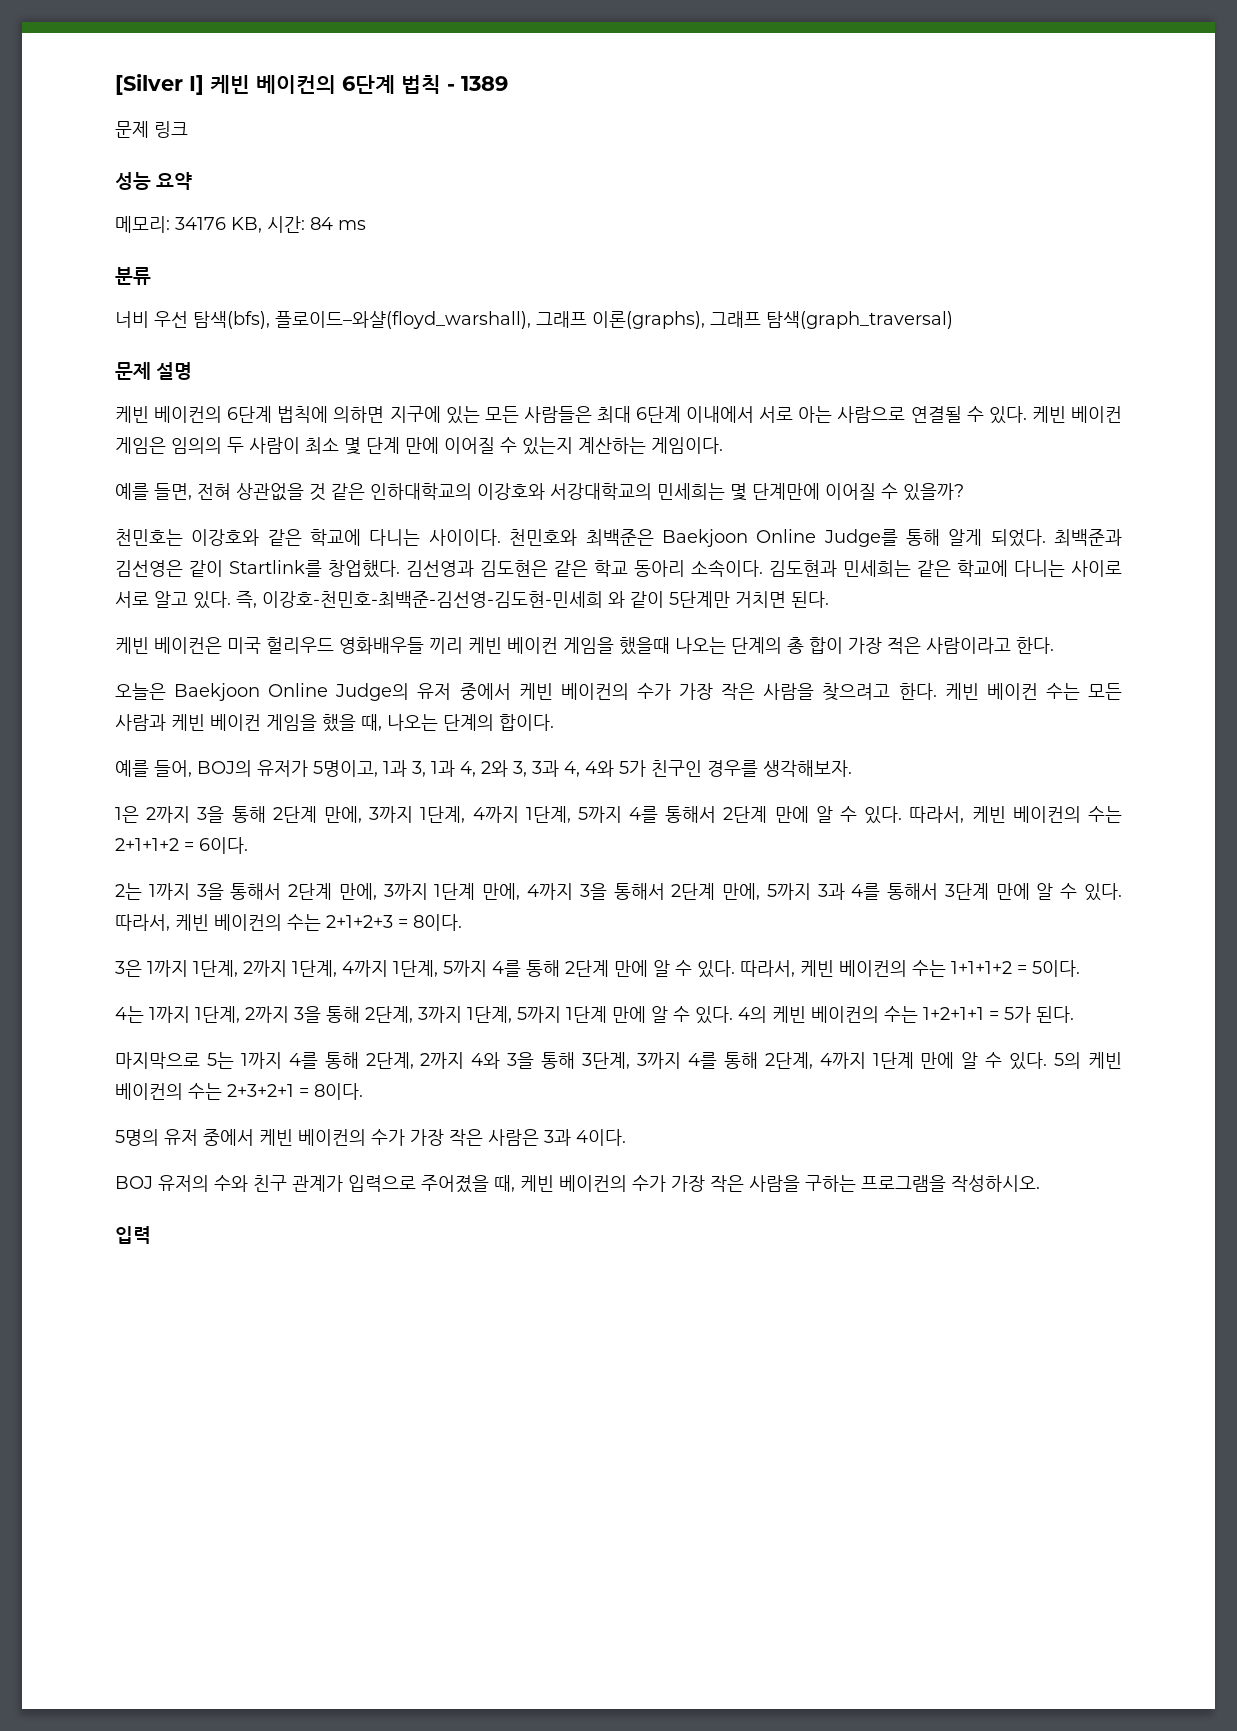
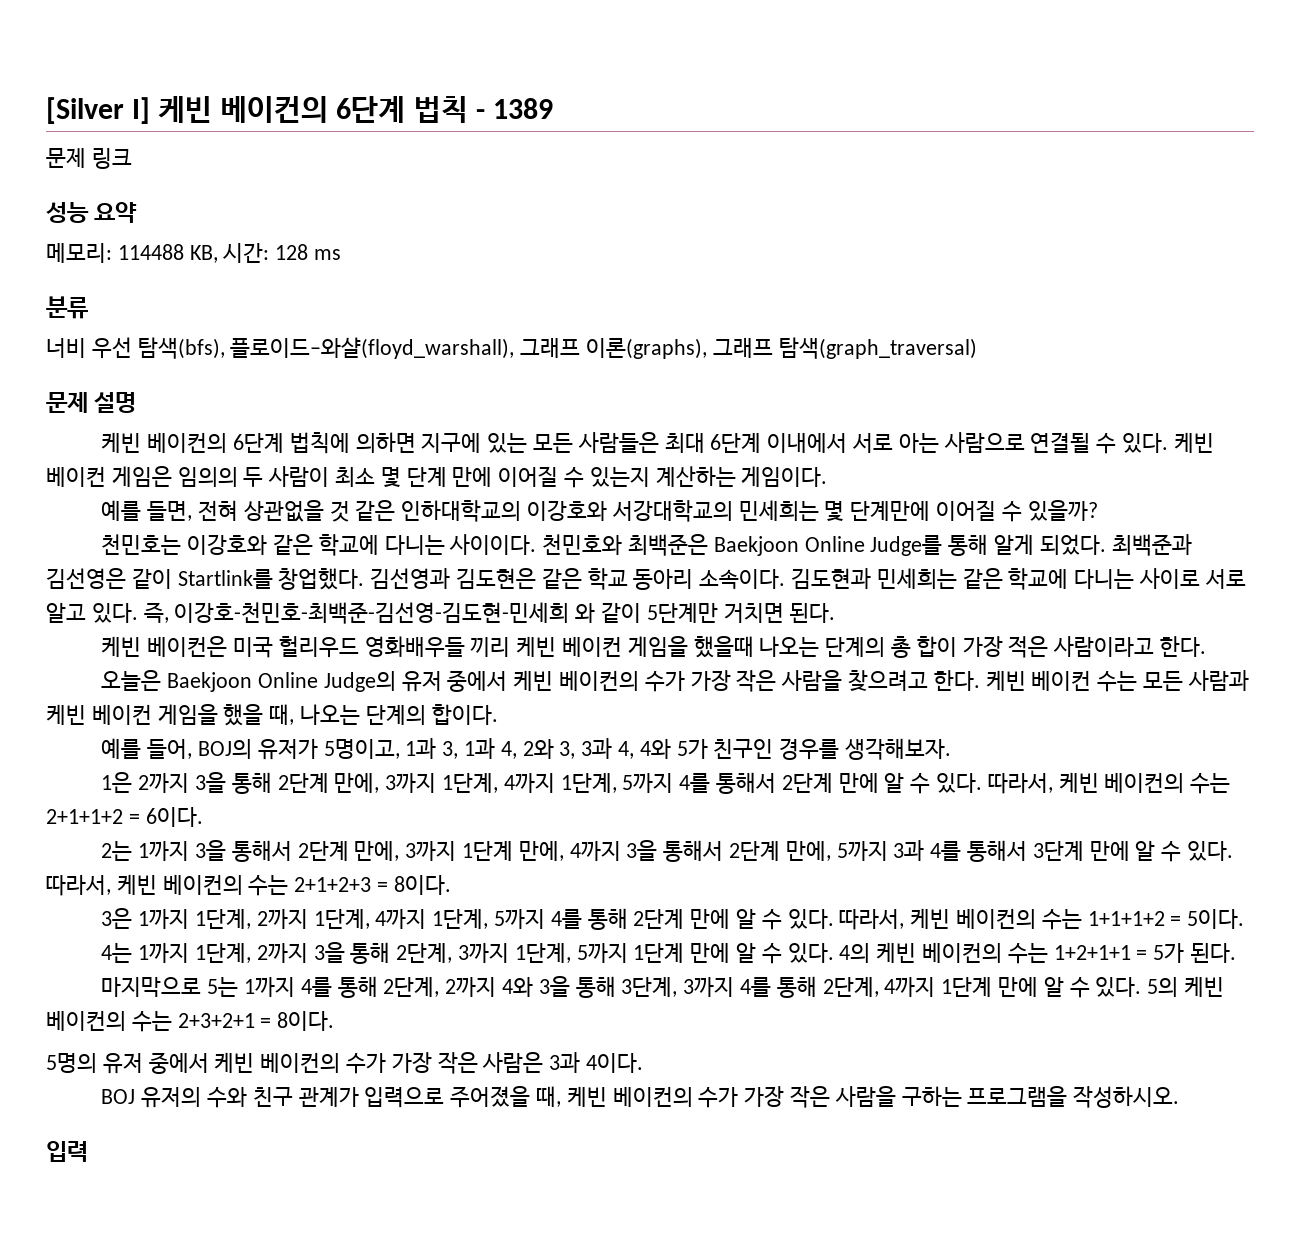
[175,217,226,230] 34176 -> [117,244,184,260] 114488
[310,217,333,230] 84 -> [275,244,309,260] 128

